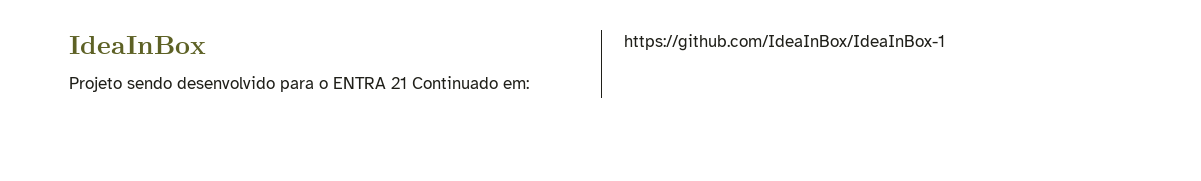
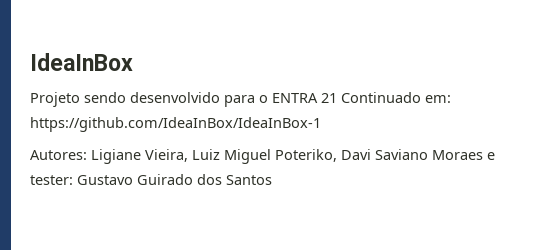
(945, 42) none -> [30,149,495,164] [30,174,272,185] // Autores: Ligiane Vieira, Luiz Miguel Poteriko, Davi Saviano Moraes e tester: Gustavo Guirado dos Santos

